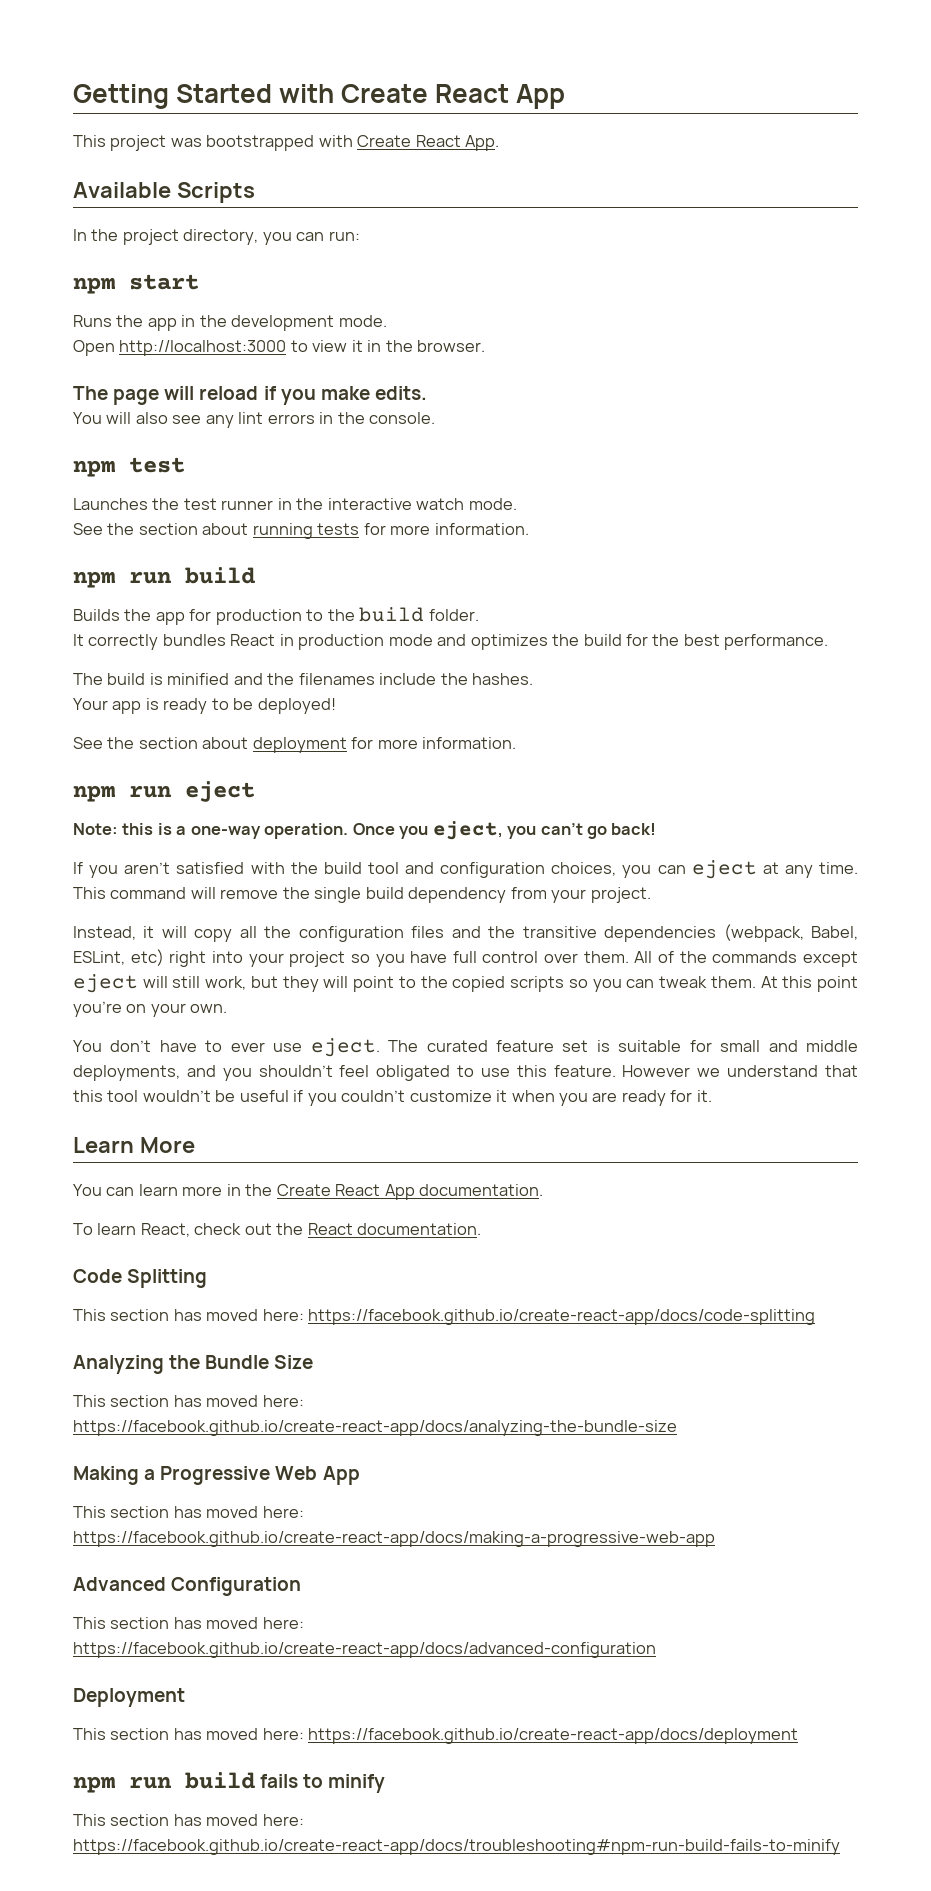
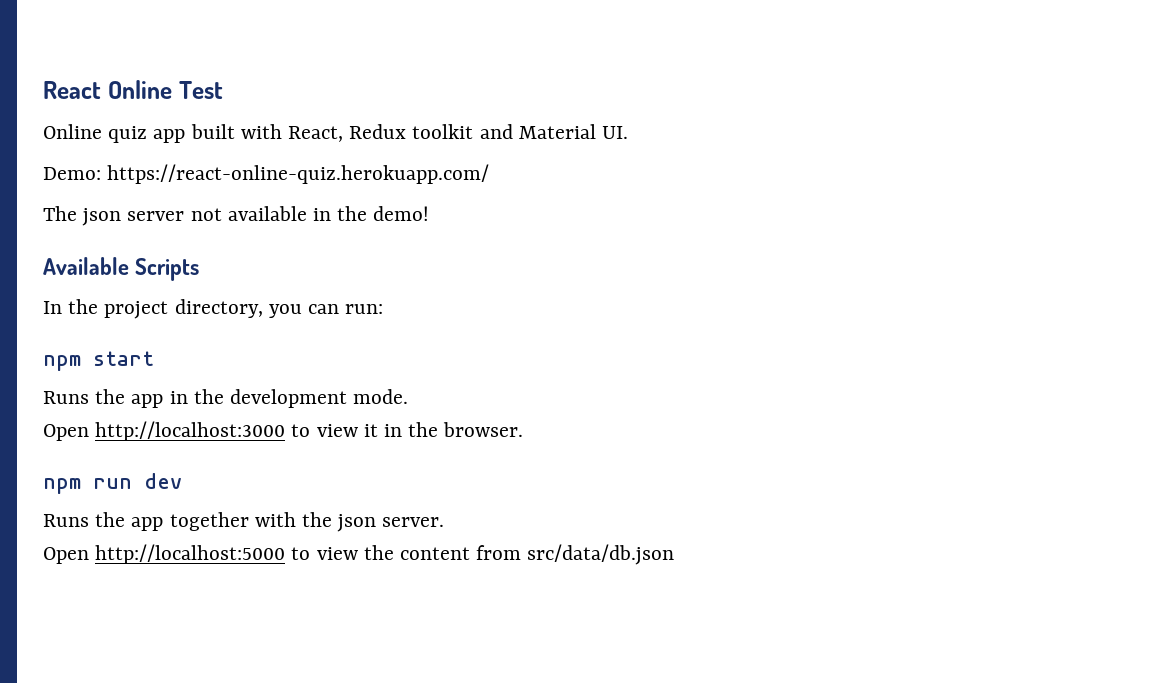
[73,84,566,109] [73,135,500,151] Getting Started with Create React App // This project was bootstrapped with Create React App. -> [43,80,223,99] [43,124,629,143] [43,164,490,184] [43,206,430,226] React Online Test // Online quiz app built with React, Redux toolkit and Material UI. // Demo: https://react-online-quiz.herokuapp.com/ // The json server not available in the demo!
[73,386,427,405] [73,412,436,428] [73,457,185,477] [73,498,517,510] [73,523,529,539] [73,567,255,588] [73,607,479,625] [73,634,829,650] [73,673,534,685] [73,698,336,714] [73,737,517,753] [73,781,255,802] [73,821,657,840] [73,860,858,879] [73,887,651,903] [73,924,858,942] [73,949,858,967] [73,974,858,993] [73,1001,228,1017] [73,1038,858,1057] [73,1065,858,1081] [73,1090,712,1106] [73,1137,195,1153] [73,1184,544,1200] [73,1223,482,1237] [73,1269,208,1288] [73,1309,816,1325] [73,1355,314,1374] [73,1395,304,1407] [73,1420,677,1436] [73,1466,360,1485] [73,1506,304,1518] [73,1531,715,1547] [73,1577,302,1596] [73,1617,304,1629] [73,1642,656,1658] [73,1688,185,1707] [73,1728,799,1744] [73,1772,386,1793] [73,1814,304,1826] [73,1839,840,1855] The page will reload if you make edits. // You will also see any lint errors in the console. // npm test // Launches the test runner in the interactive watch mode. // See the section about running tests for more information. // npm run build // Builds the app for production to the build folder. // It correctly bundles React in production mode and optimizes the build for the best performance. // The build is minified and the filenames include the hashes. // Your app is ready to be deployed! // See the section about deployment for more information. // npm run eject // Note: this is a one-way operation. Once you eject, you can’t go back! // If you aren’t satisfied with the build tool and configuration choices, you can eject at any time. This command will remove the single build dependency from your project. // Instead, it will copy all the configuration files and the transitive dependencies (webpack, Babel, ESLint, etc) right into your project so you have full control over them. All of the commands except eject will still work, but they will point to the copied scripts so you can tweak them. At this point you’re on your own. // You don’t have to ever use eject. The curated feature set is suitable for small and middle deployments, and you shouldn’t feel obligated to use this feature. However we understand that this tool wouldn’t be useful if you couldn’t customize it when you are ready for it. // Learn More // You can learn more in the Create React App documentation. // To learn React, check out the React documentation. // Code Splitting // This section has moved here: https://facebook.github.io/create-react-app/docs/code-splitting // Analyzing the Bundle Size // This section has moved here: https://facebook.github.io/create-react-app/docs/analyzing-the-bundle-size // Making a Progressive Web App // This section has moved here: https://facebook.github.io/create-react-app/docs/making-a-progressive-web-app // Advanced Configuration // This section has moved here: https://facebook.github.io/create-react-app/docs/advanced-configuration // Deployment // This section has moved here: https://facebook.github.io/create-react-app/docs/deployment // npm run build fails to minify // This section has moved here: https://facebook.github.io/create-react-app/docs/troubleshooting#npm-run-build-fails-to-minify -> [43,473,182,494] [43,512,445,532] [43,544,675,565] npm run dev // Runs the app together with the json server. // Open http://localhost:5000 to view the content from src/data/db.json

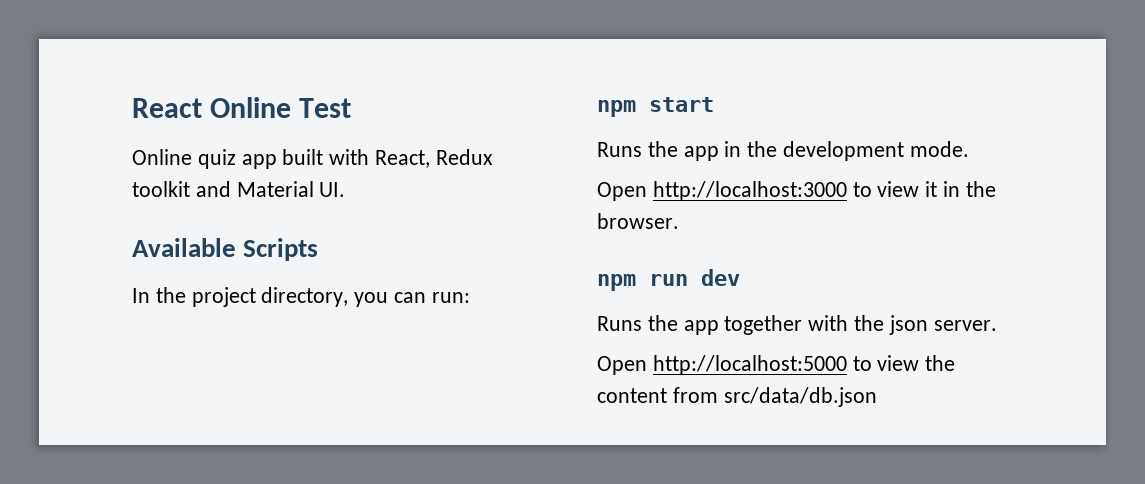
[43,164,490,184] [43,206,430,226] // Demo: https://react-online-quiz.herokuapp.com/ // The json server not available in the demo! -> (346, 189) none

